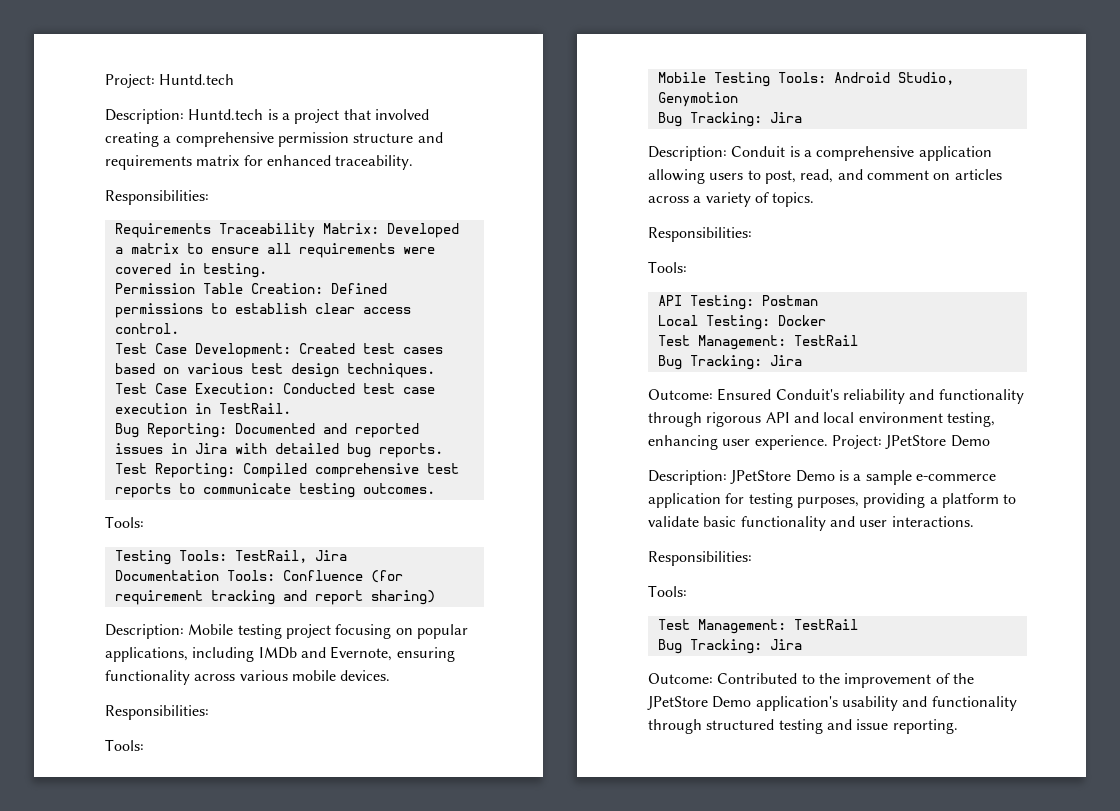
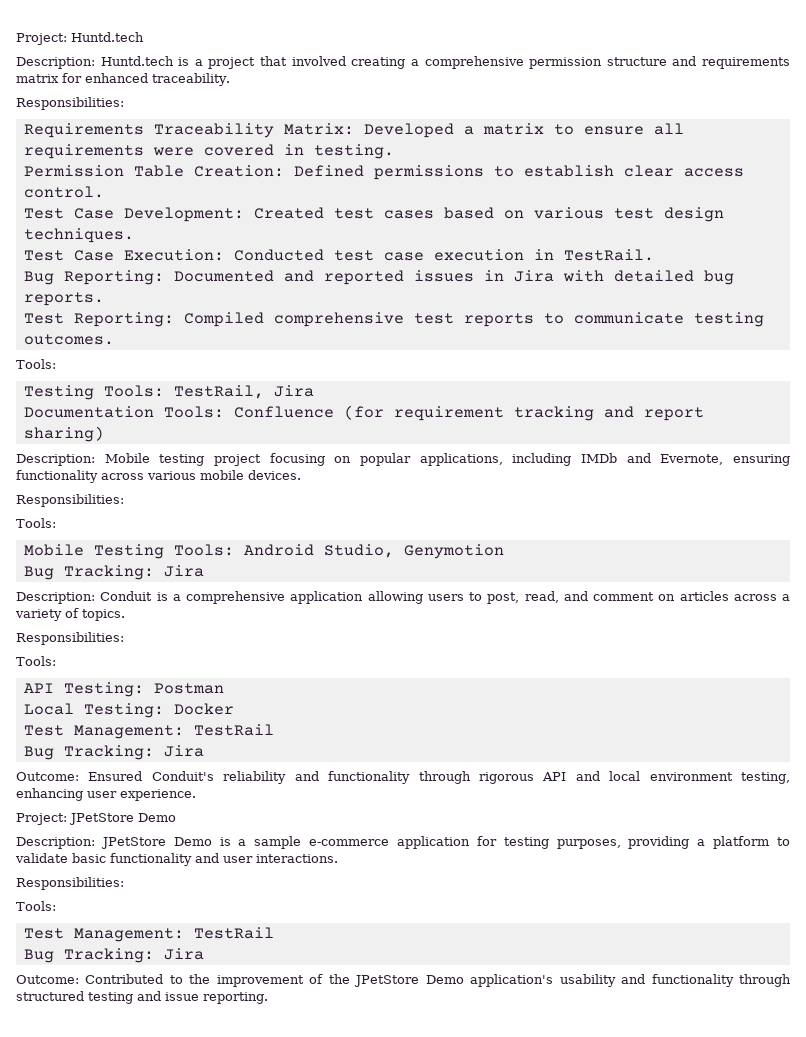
(828, 442) none -> (196, 795) //

